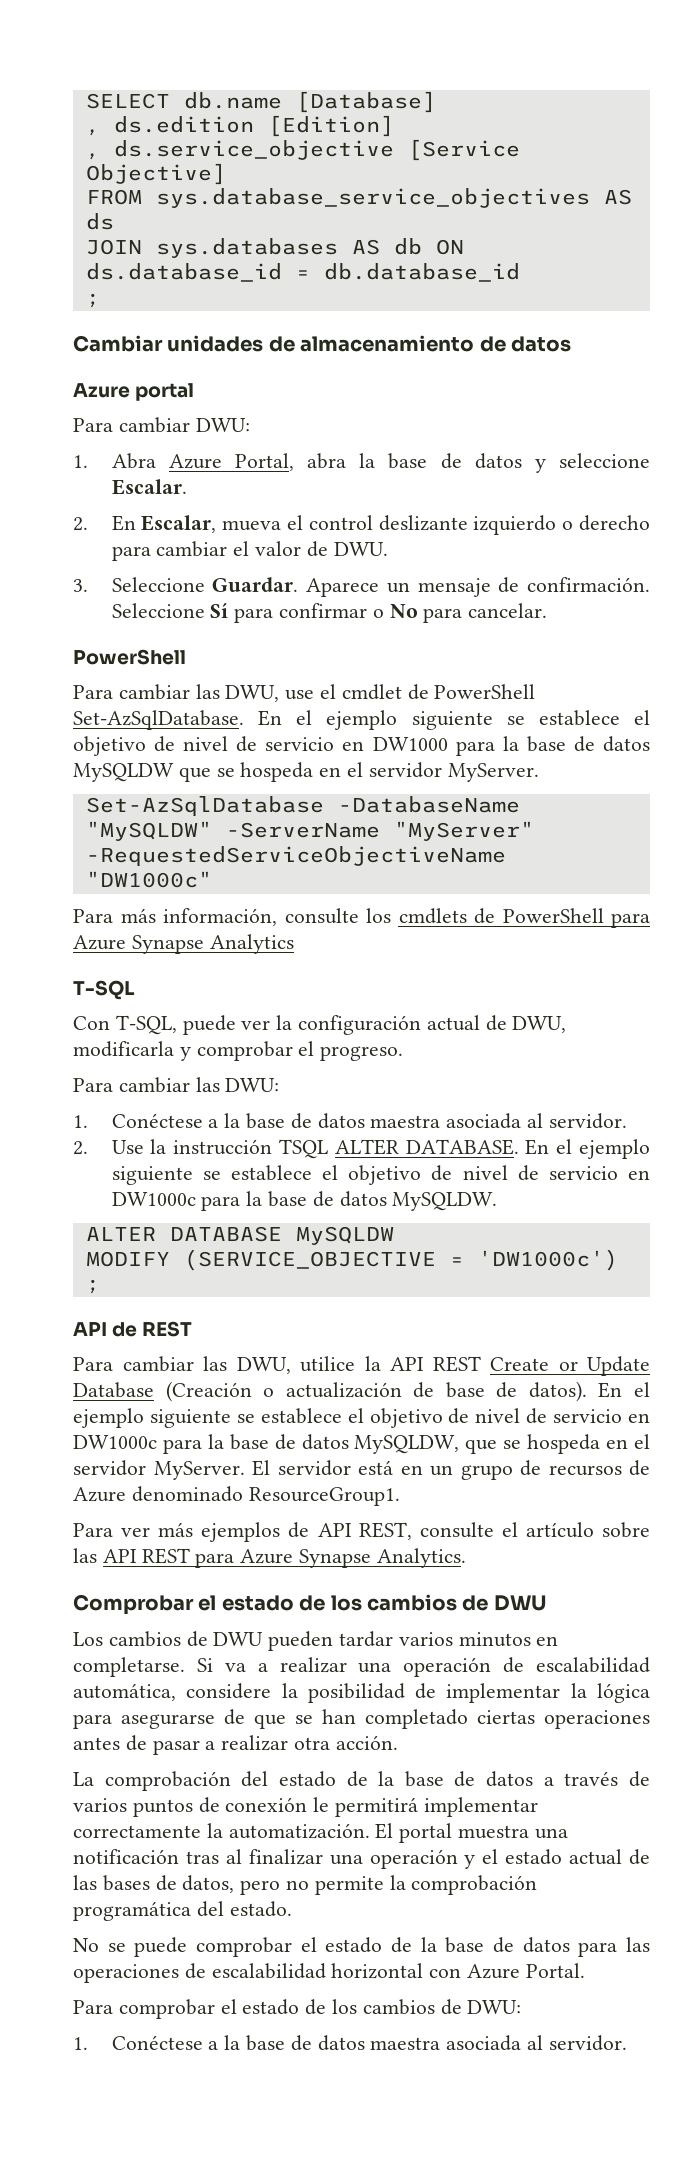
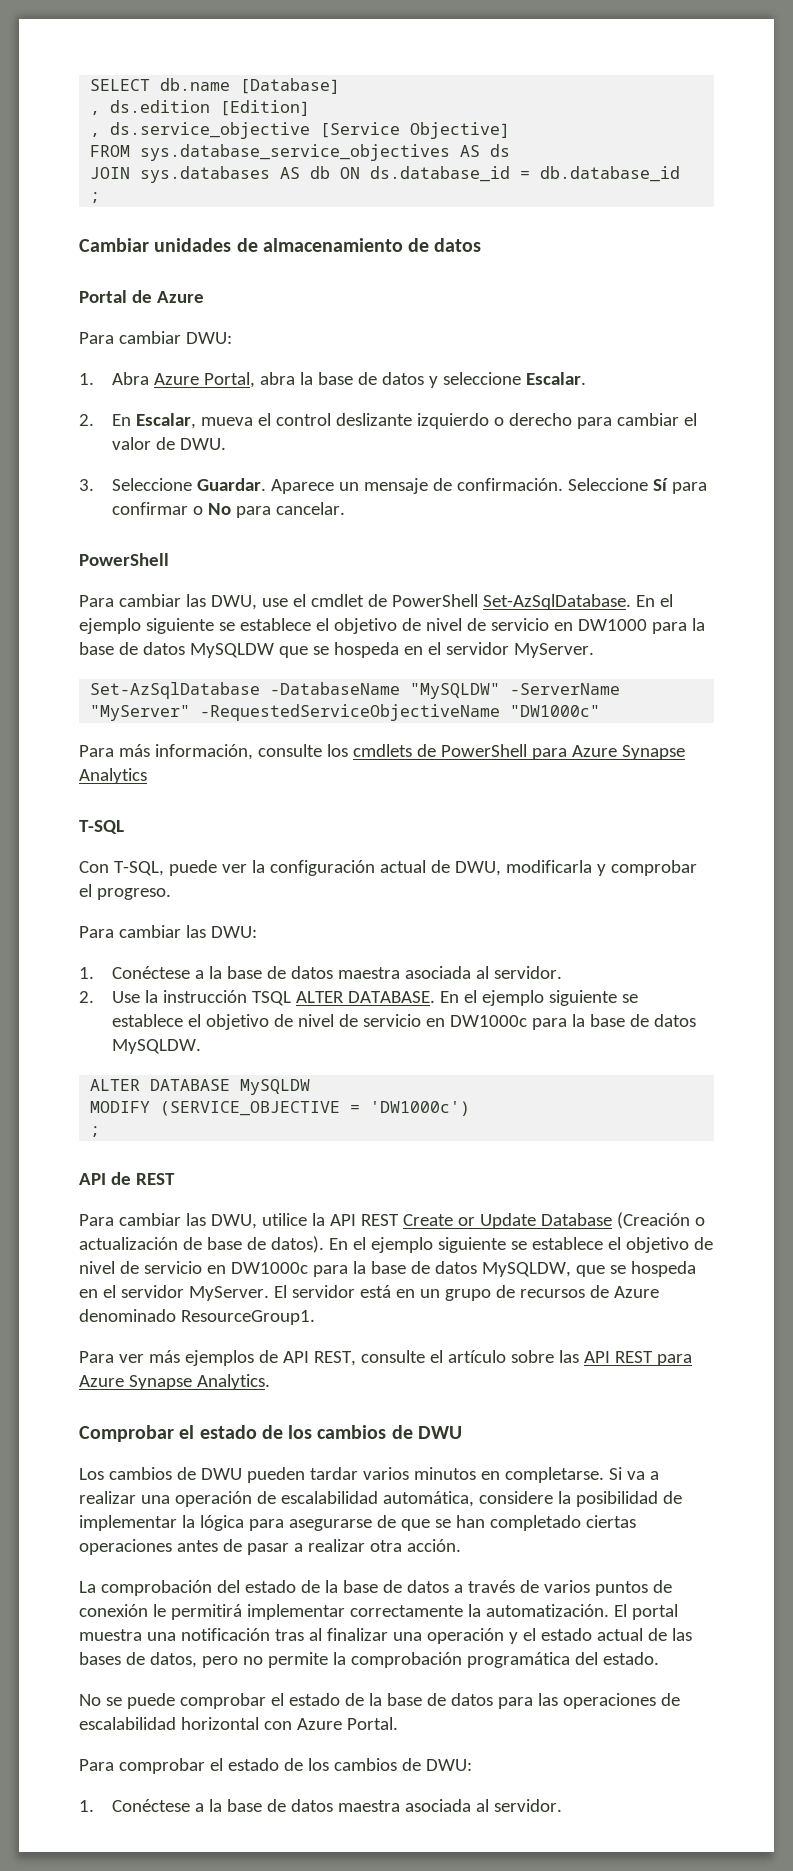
[73,383,195,401] Azure portal -> [79,290,204,303] Portal de Azure

